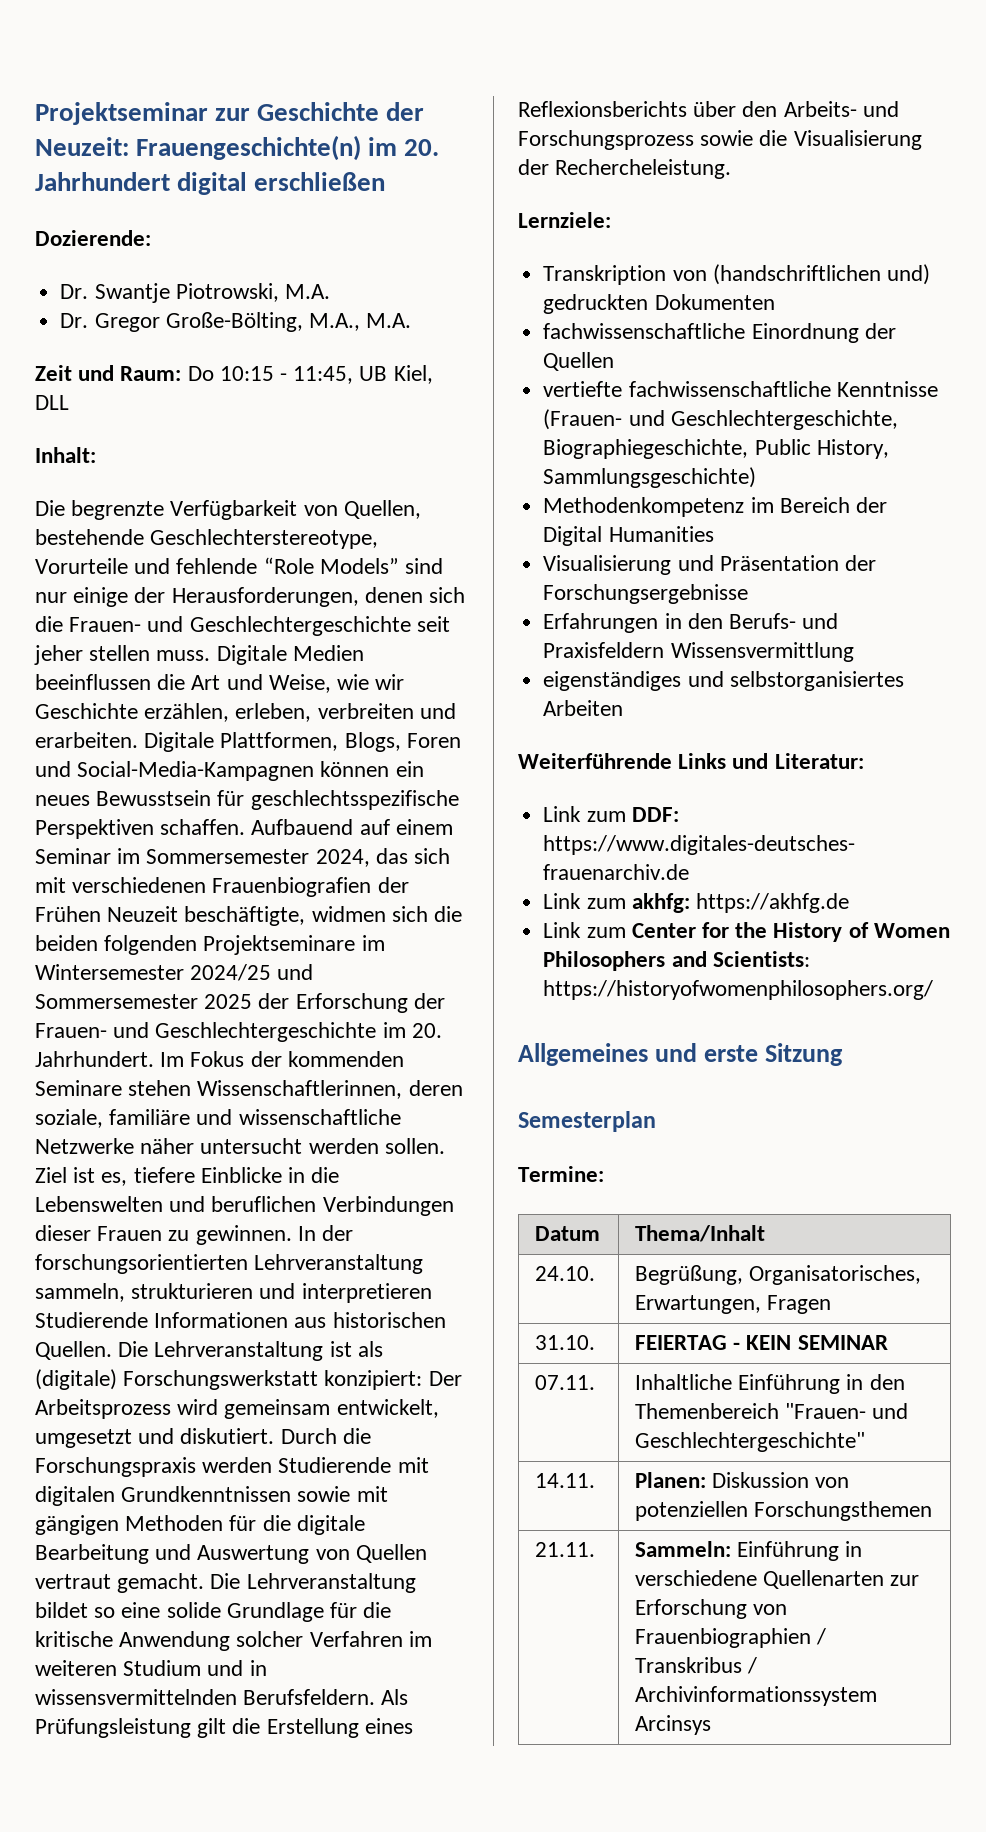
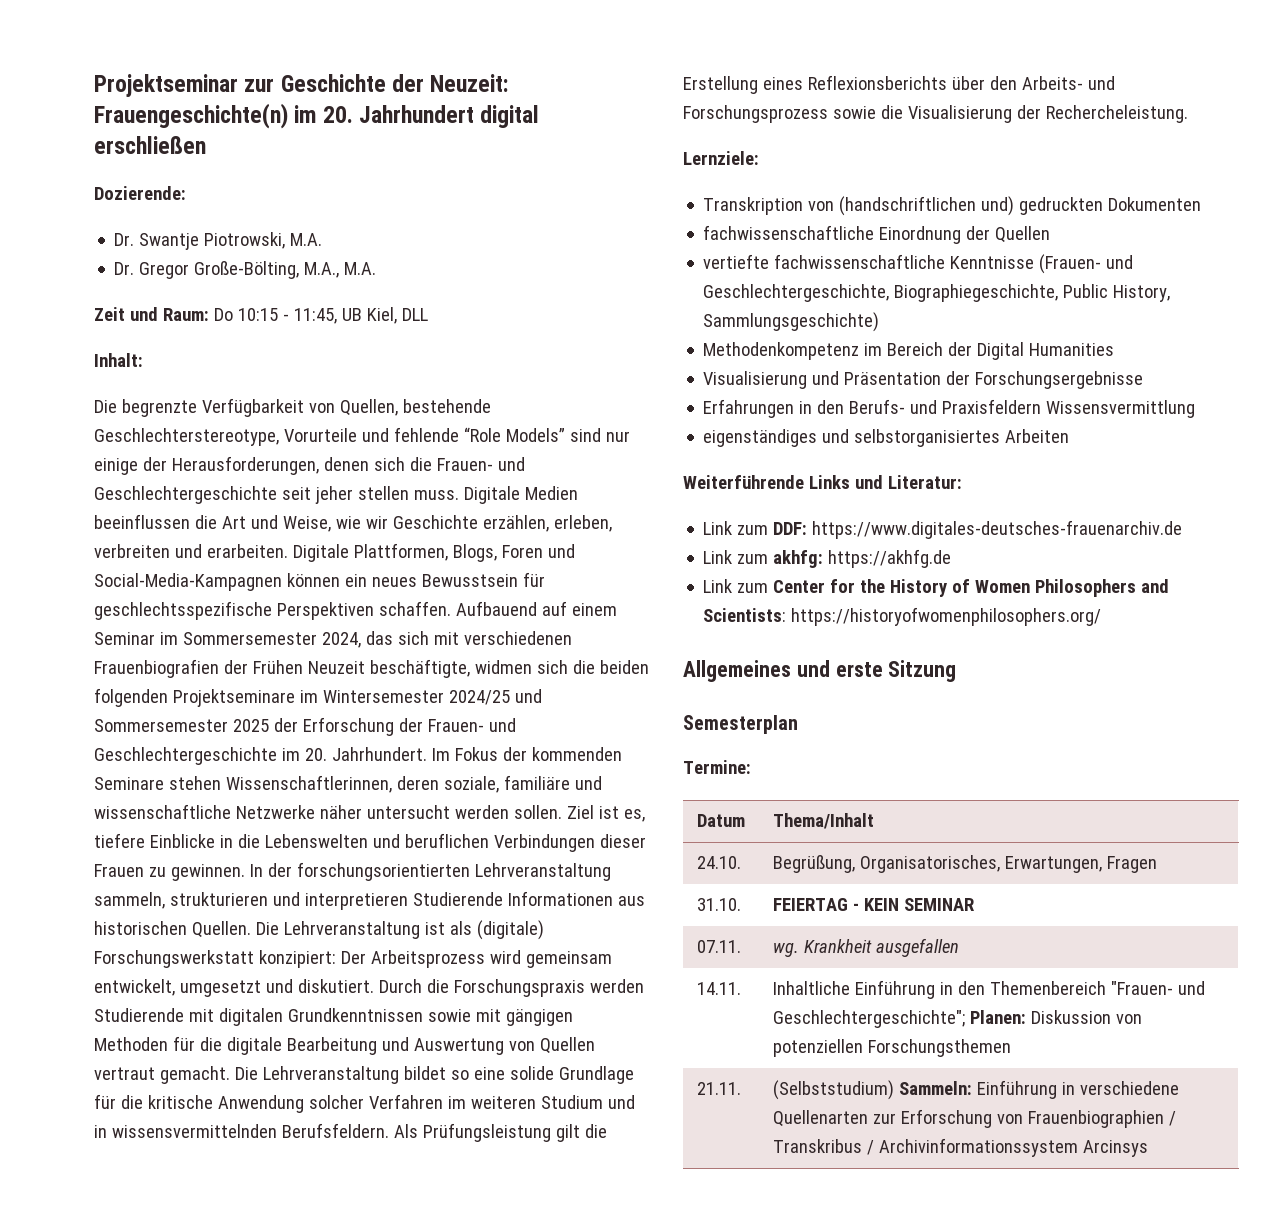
(596, 1382) none -> [772,938,959,957] [696,982,741,995] | wg. Krankheit ausgefallen // 14.11.
[635,1432,866,1452] [535,1473,596,1488] Geschlechtergeschichte" // 14.11. | -> [772,1010,965,1028] Geschlechtergeschichte";
(596, 1549) none -> [772,1080,894,1100] (Selbststudium)

